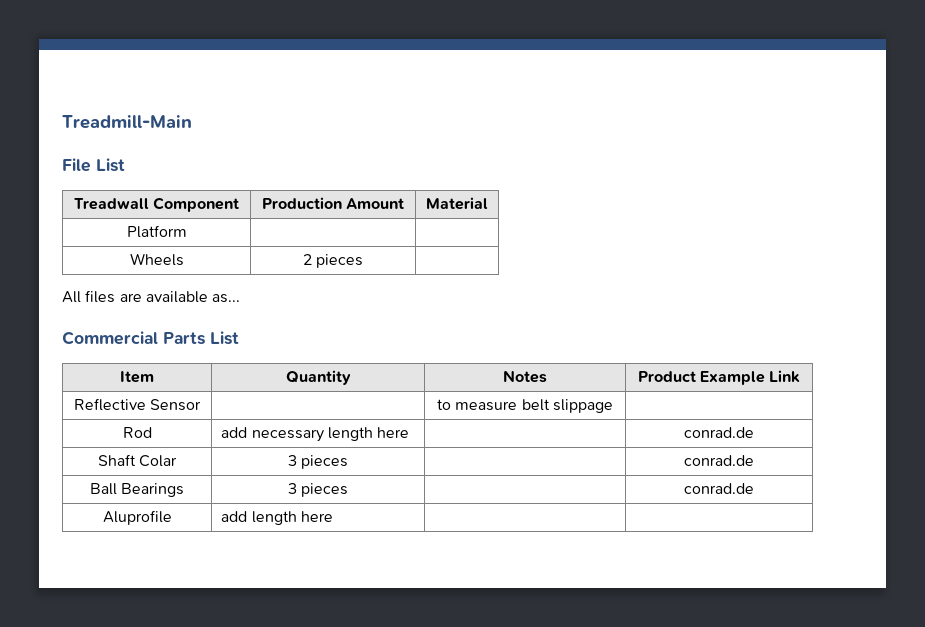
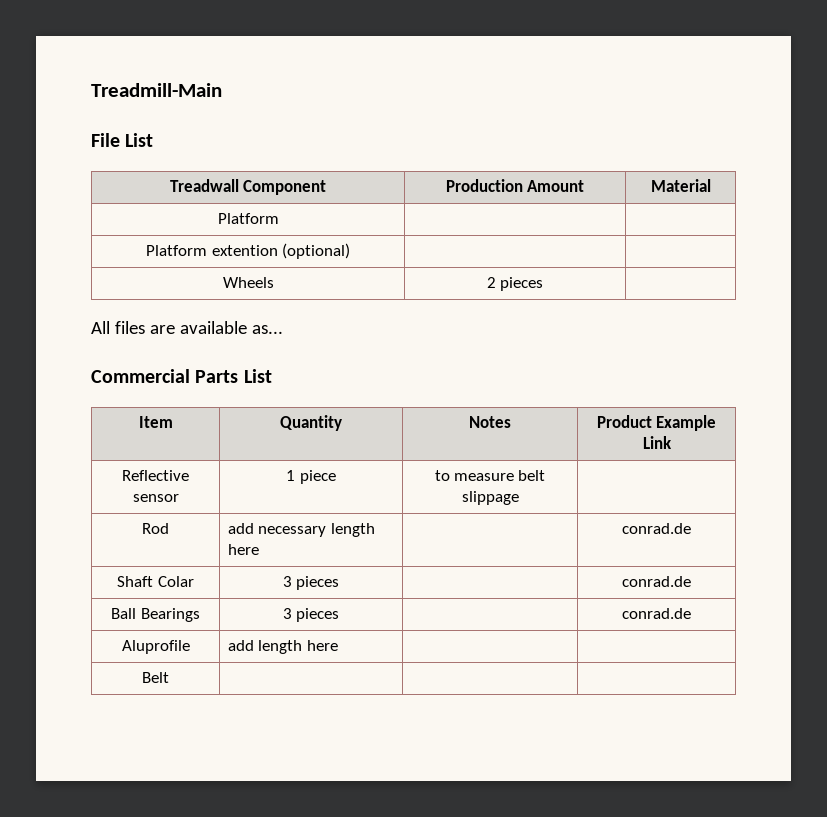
(187, 231) none -> [146,243,350,259] // Platform extention (optional) | |
[150,399,202,411] Sensor | -> [132,494,179,502] [286,470,336,484] sensor | 1 piece
(333, 516) none -> [142,672,169,683] // Belt | | |

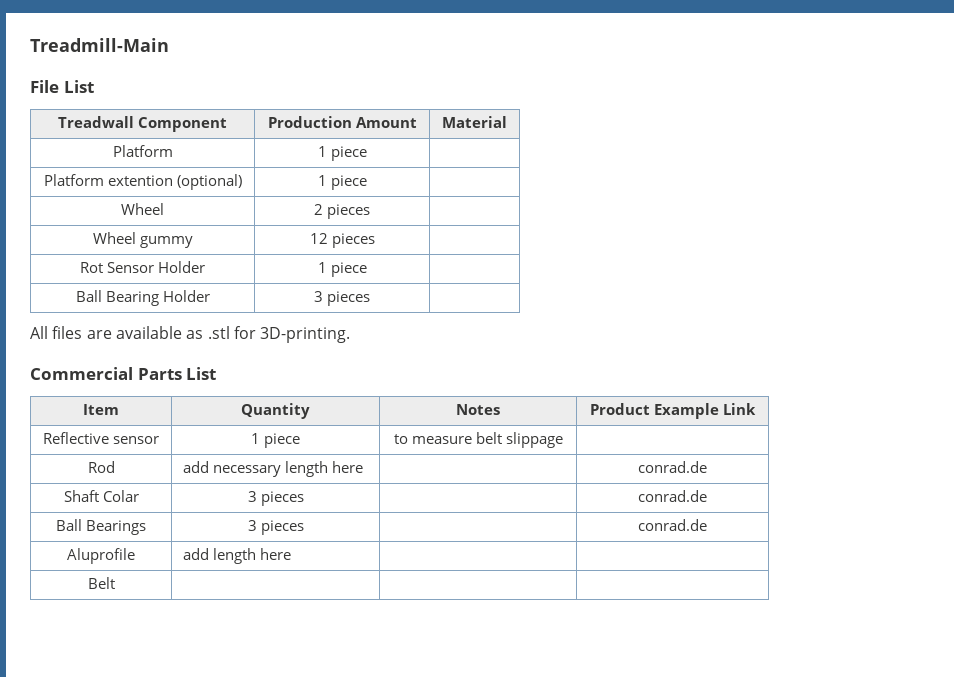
(279, 218) none -> [317,146,367,161] 1 piece
[222,277,274,288] | // Wheels -> [317,175,367,190] [121,203,164,215] 1 piece | // Wheel
(544, 284) none -> [92,232,193,248] [309,233,375,248] [80,261,205,273] [317,262,367,277] [75,290,210,306] [314,291,370,306] // Wheel gummy | 12 pieces | // Rot Sensor Holder | 1 piece | // Ball Bearing Holder | 3 pieces |
[251,325,283,334] as... -> [186,326,351,343] as .stl for 3D-printing.

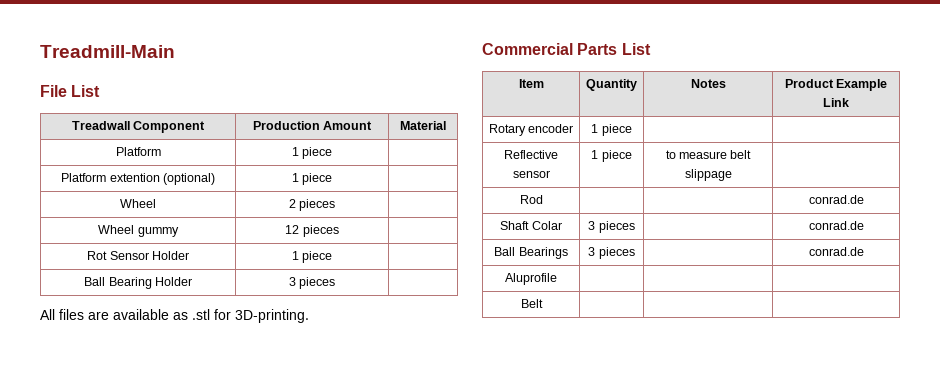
(756, 409) none -> [488,124,574,136] [591,124,632,136] // Rotary encoder | 1 piece | |
[182,461,363,477] add necessary length here -> (543, 199) none
[182,548,291,564] add length here -> (557, 279) none

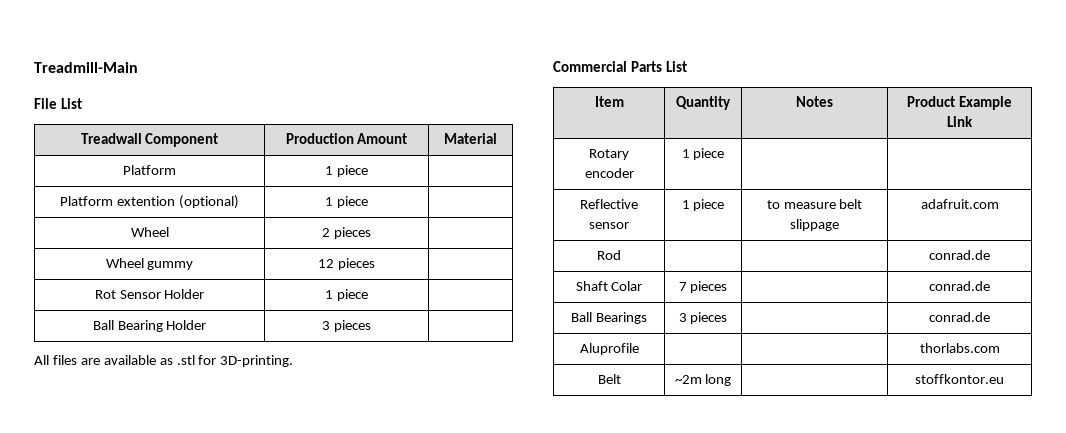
(732, 175) none -> [920,199,999,209] adafruit.com
[588,221,596,230] 3 -> [678,282,687,291] 7
(557, 279) none -> [919,343,1000,353] thorlabs.com
(543, 303) | | -> [674,374,732,386] [915,374,1004,384] ~2m long | | stoffkontor.eu

